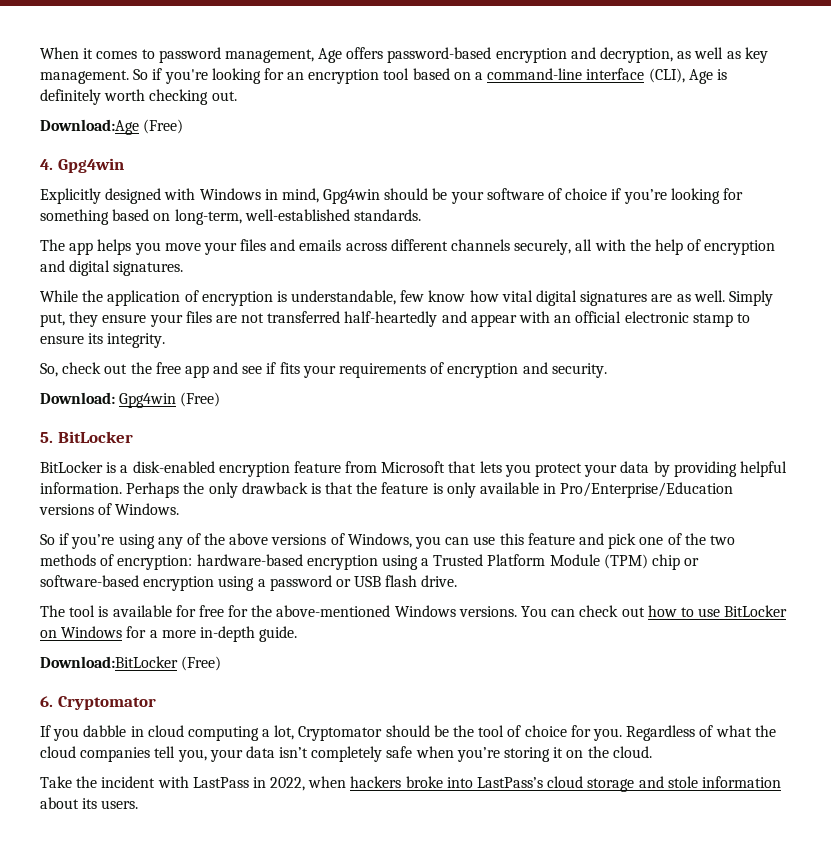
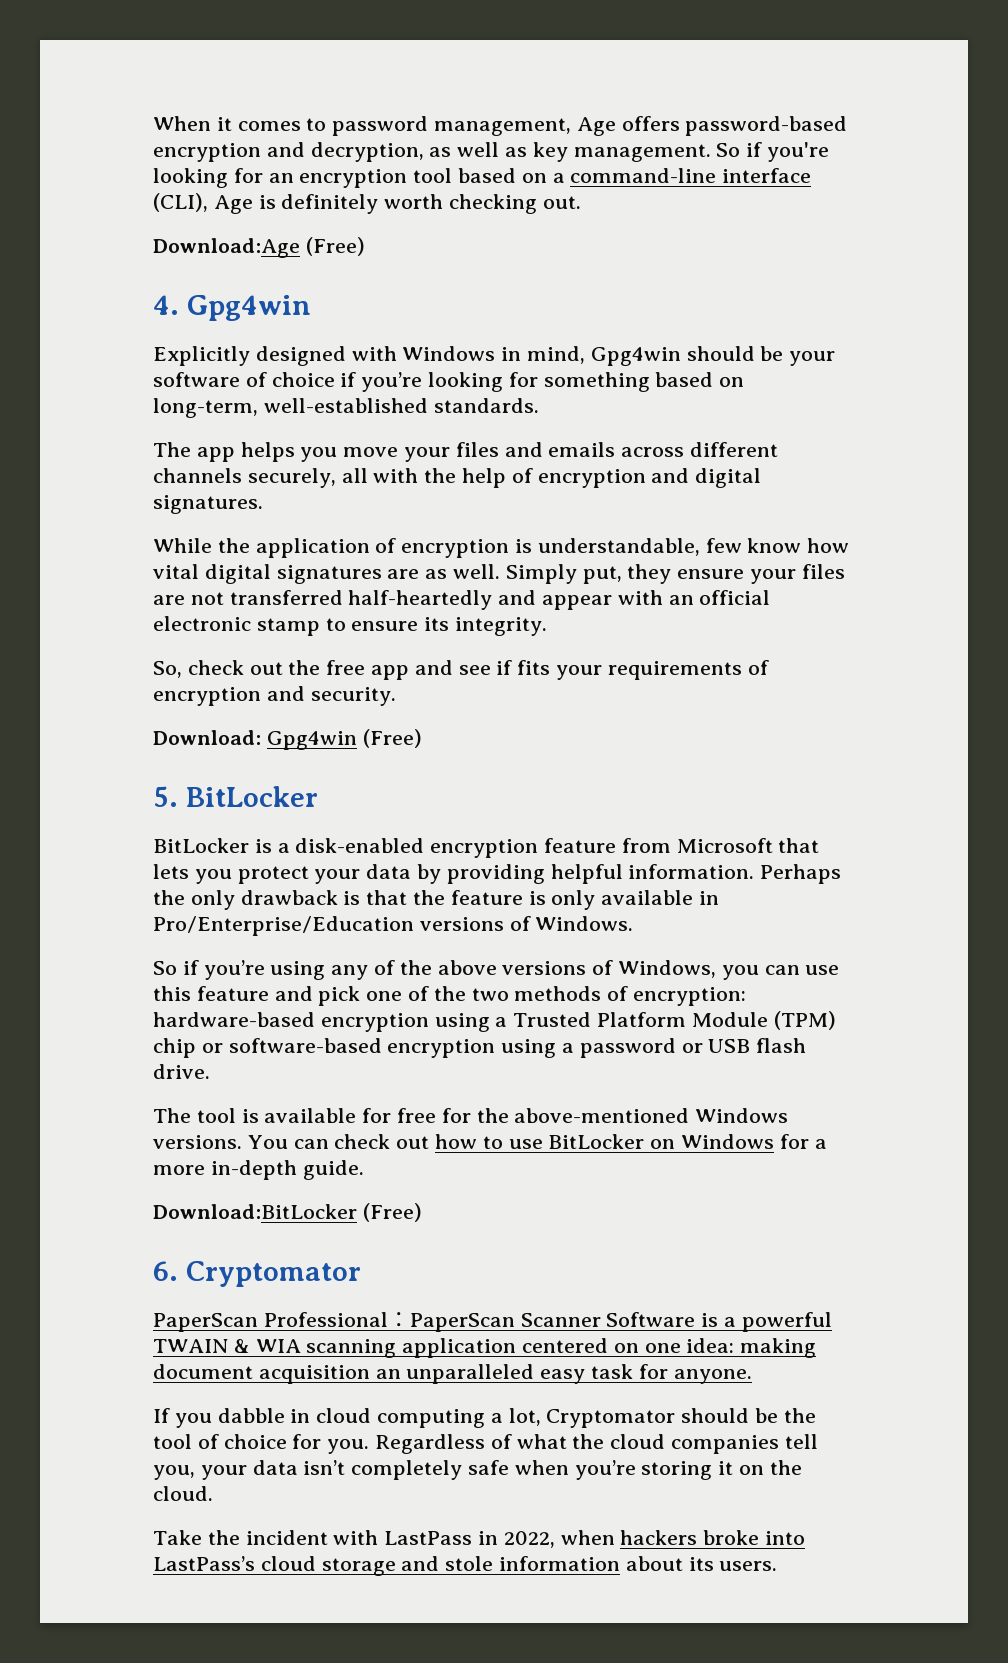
(156, 703) none -> [153,1312,832,1332] [153,1338,817,1358] [153,1364,752,1384] // PaperScan Professional：PaperScan Scanner Software is a powerful TWAIN & WIA scanning application centered on one idea: making document acquisition an unparalleled easy task for anyone.

